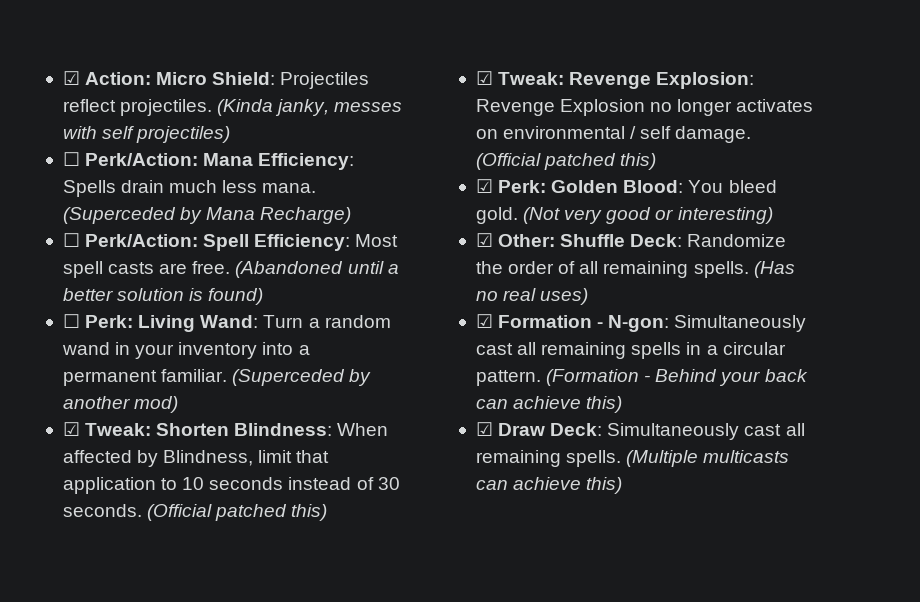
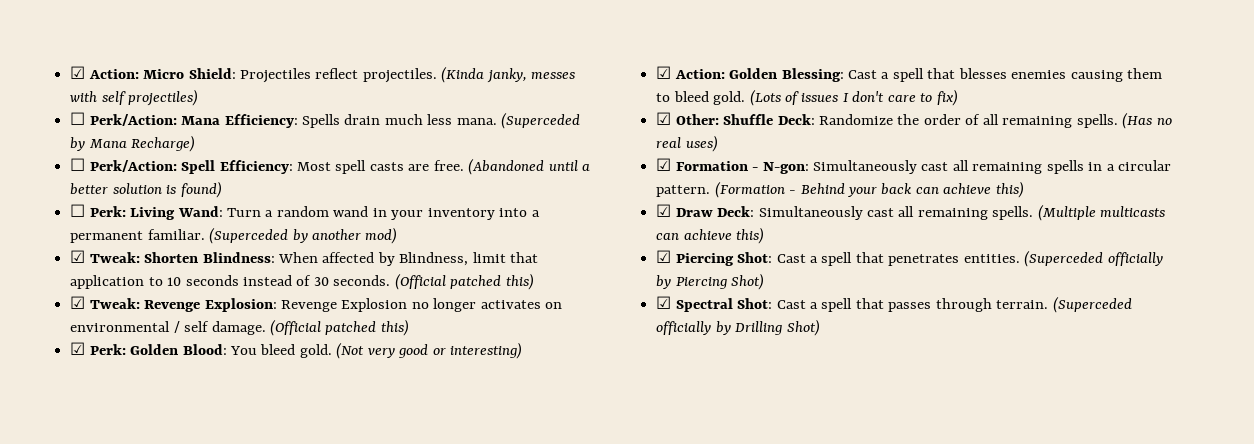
(773, 215) none -> [656,66,1163,82] [656,89,958,106] // ☑ Action: Golden Blessing: Cast a spell that blesses enemies causing them to bleed gold. (Lots of issues I don't care to fix)
(623, 485) none -> [656,250,1163,267] [656,273,765,290] [656,296,1132,313] [656,319,820,336] // ☑ Piercing Shot: Cast a spell that penetrates entities. (Superceded officially by Piercing Shot) // ☑ Spectral Shot: Cast a spell that passes through terrain. (Superceded officially by Drilling Shot)

